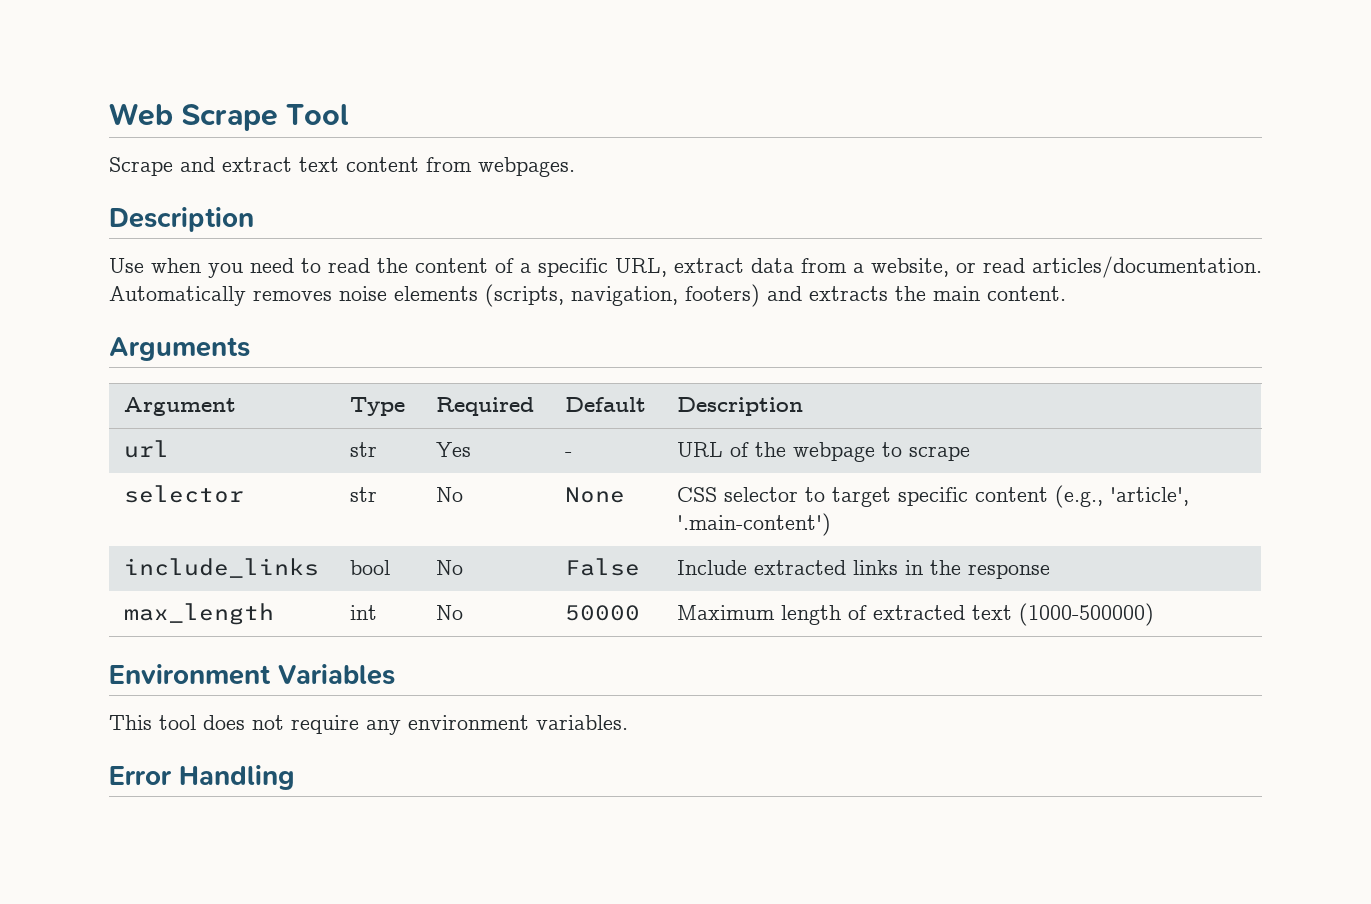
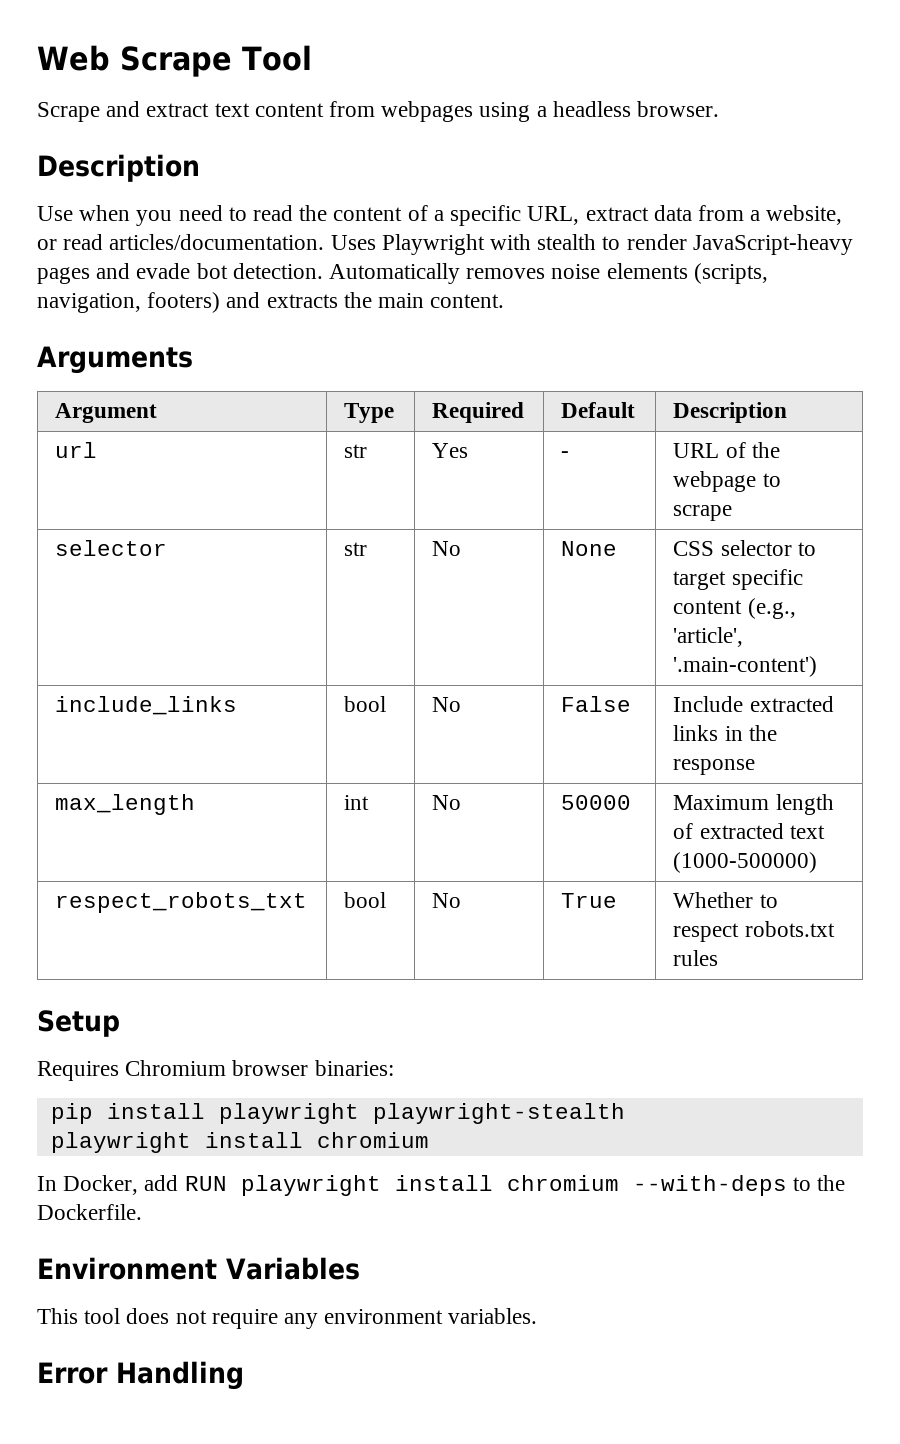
[478,157,575,177] webpages. -> [381,101,720,122] webpages using a headless browser.
(1262, 267) none -> [330,234,853,255] [37,263,323,284] Uses Playwright with stealth to render JavaScript-heavy pages and evade bot detection.
(1155, 614) none -> [55,892,308,913] [344,892,387,908] [432,893,462,908] [561,893,618,908] [673,892,778,908] [673,921,835,942] [673,950,719,966] [37,1010,120,1037] [37,1060,394,1081] [50,1103,625,1124] [50,1132,429,1153] [37,1175,846,1196] [37,1204,142,1220] // respect_robots_txt | bool | No | True | Whether to respect robots.txt rules // Setup // Requires Chromium browser binaries: // pip install playwright playwright-stealth // playwright install chromium // In Docker, add RUN playwright install chromium --with-deps to the Dockerfile.

